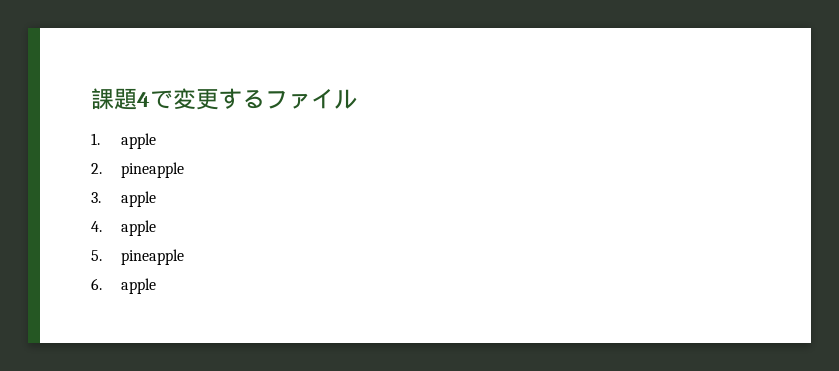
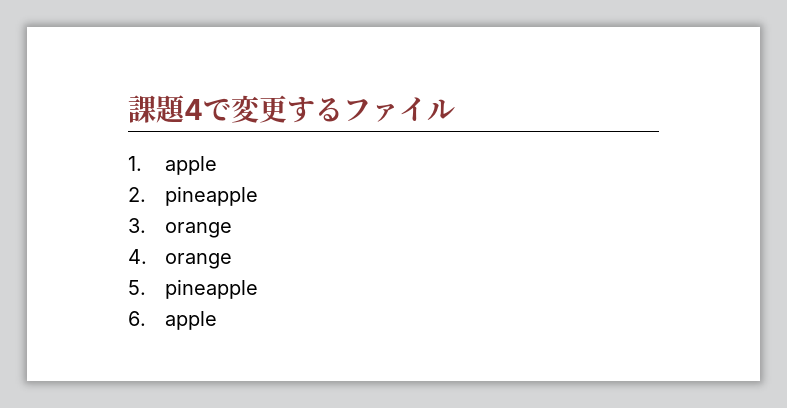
[120,191,156,207] apple -> [165,222,233,238] orange
[120,220,156,236] apple -> [165,253,233,269] orange

